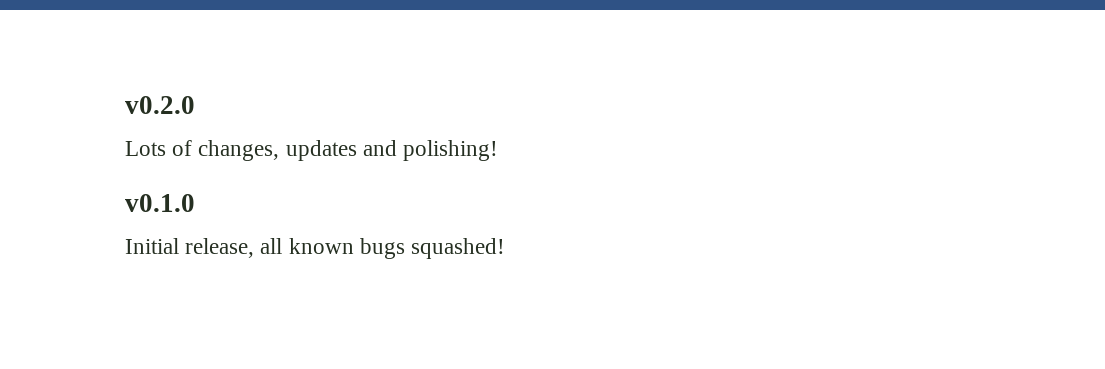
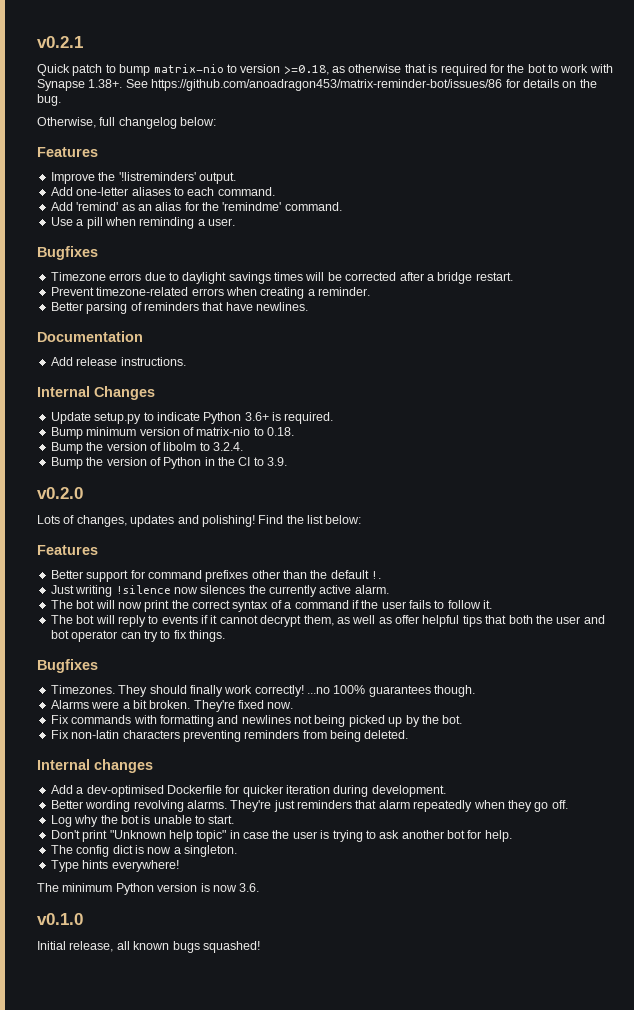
(125, 105) none -> [37,36,83,48] [37,64,613,76] [37,79,597,91] [37,94,61,106] [37,117,217,129] [37,147,98,157] [50,172,236,184] [50,187,275,196] [50,202,342,211] [50,217,235,229] [37,246,98,260] [50,272,513,284] [50,287,370,299] [50,302,308,314] [37,331,143,342] [50,357,186,366] [37,386,155,400] [50,412,334,424] [50,427,294,439] [50,442,243,454] [50,457,288,469] v0.2.1 // Quick patch to bump matrix-nio to version >=0.18, as otherwise that is required for the bot to work with Synapse 1.38+. See https://github.com/anoadragon453/matrix-reminder-bot/issues/86 for details on the bug. // Otherwise, full changelog below: // Features // Improve the '!listreminders' output. // Add one-letter aliases to each command. // Add 'remind' as an alias for the 'remindme' command. // Use a pill when reminding a user. // Bugfixes // Timezone errors due to daylight savings times will be corrected after a bridge restart. // Prevent timezone-related errors when creating a reminder. // Better parsing of reminders that have newlines. // Documentation // Add release instructions. // Internal Changes // Update setup.py to indicate Python 3.6+ is required. // Bump minimum version of matrix-nio to 0.18. // Bump the version of libolm to 3.2.4. // Bump the version of Python in the CI to 3.9. //
(499, 150) none -> [258,515,362,524] [37,545,98,555] [50,570,382,582] [50,585,389,597] [50,600,493,612] [50,615,605,627] [50,630,225,642] [37,659,98,673] [50,685,476,697] [50,700,294,712] [50,715,463,727] [50,730,409,742] [37,759,153,773] [50,785,446,797] [50,800,568,812] [50,815,235,827] [50,830,512,842] [50,845,237,857] [50,860,179,872] [37,883,260,895] Find the list below: // Features // Better support for command prefixes other than the default !. // Just writing !silence now silences the currently active alarm. // The bot will now print the correct syntax of a command if the user fails to follow it. // The bot will reply to events if it cannot decrypt them, as well as offer helpful tips that both the user and bot operator can try to fix things. // Bugfixes // Timezones. They should finally work correctly! ...no 100% guarantees though. // Alarms were a bit broken. They're fixed now. // Fix commands with formatting and newlines not being picked up by the bot. // Fix non-latin characters preventing reminders from being deleted. // Internal changes // Add a dev-optimised Dockerfile for quicker iteration during development. // Better wording revolving alarms. They're just reminders that alarm repeatedly when they go off. // Log why the bot is unable to start. // Don't print "Unknown help topic" in case the user is trying to ask another bot for help. // The config dict is now a singleton. // Type hints everywhere! // The minimum Python version is now 3.6.

